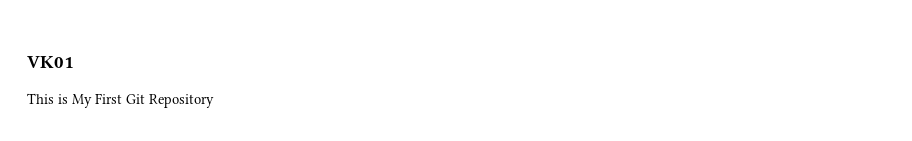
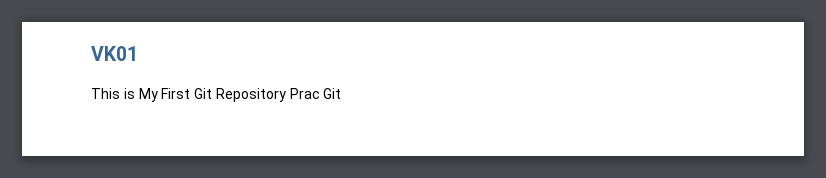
(214, 101) none -> [289,88,342,99] Prac Git

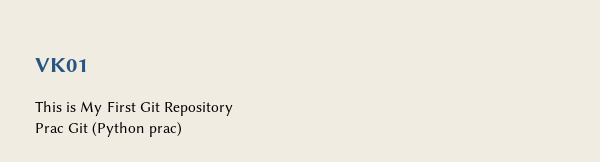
(286, 95) none -> (233, 109) //
(342, 93) none -> [92,122,182,137] (Python prac)

